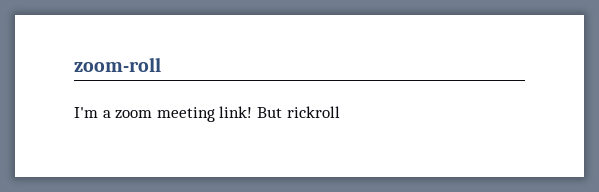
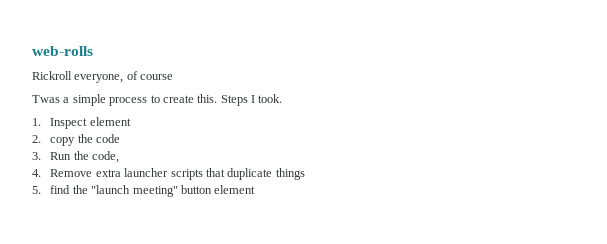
[74,57,161,72] [74,106,340,122] zoom-roll // I'm a zoom meeting link! But rickroll -> [32,46,93,56] [32,71,174,83] [32,94,283,106] [32,117,131,129] [32,134,121,146] [32,151,120,163] [32,168,305,180] [32,185,256,197] web-rolls // Rickroll everyone, of course // Twas a simple process to create this. Steps I took. // 1. Inspect element // 2. copy the code // 3. Run the code, // 4. Remove extra launcher scripts that duplicate things // 5. find the "launch meeting" button element

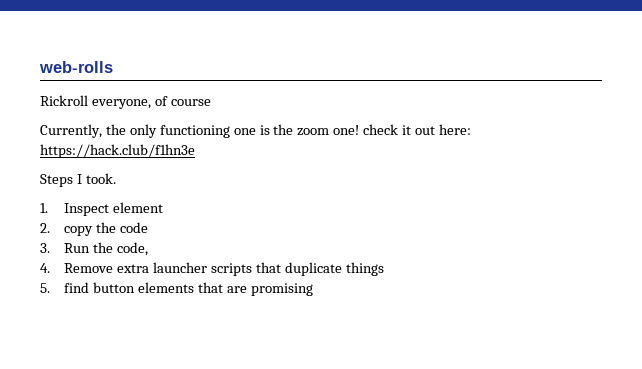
[32,94,218,106] Twas a simple process to create this. -> [40,124,471,138] [40,144,195,158] Currently, the only functioning one is the zoom one! check it out here: https://hack.club/f1hn3e //
[72,185,256,197] the "launch meeting" button element -> [92,282,313,296] button elements that are promising

